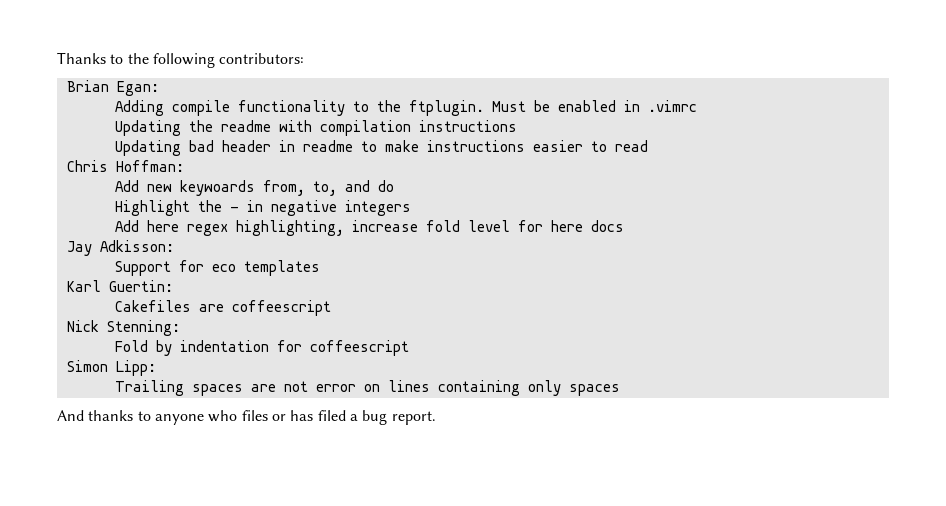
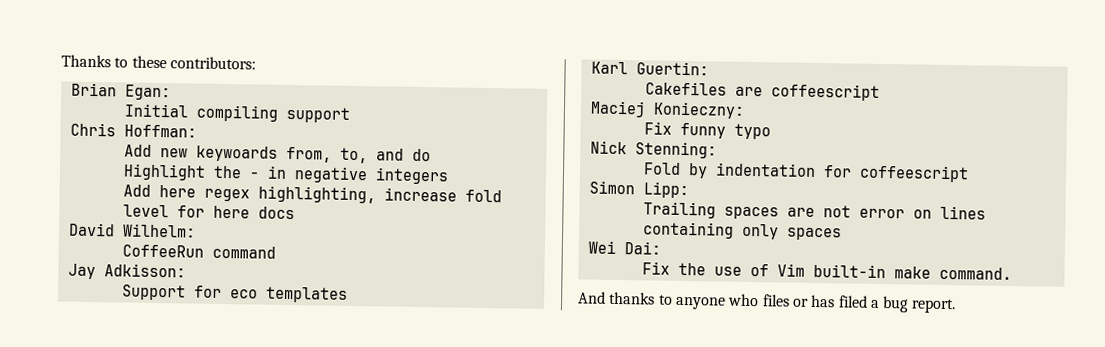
[127,53,215,68] the following -> [131,55,167,69] these
[114,100,697,116] [114,120,517,136] [114,140,648,156] Adding compile functionality to the ftplugin. Must be enabled in .vimrc // Updating the readme with compilation instructions // Updating bad header in readme to make instructions easier to read -> [123,103,350,123] Initial compiling support
(624, 226) none -> [68,222,196,238] [121,244,276,259] // David Wilhelm: // CoffeeRun command
(331, 308) none -> [589,100,745,119] [643,121,771,140] // Maciej Konieczny: // Fix funny typo
(620, 390) none -> [587,240,661,255] [641,261,1012,280] // Wei Dai: // Fix the use of Vim built-in make command.

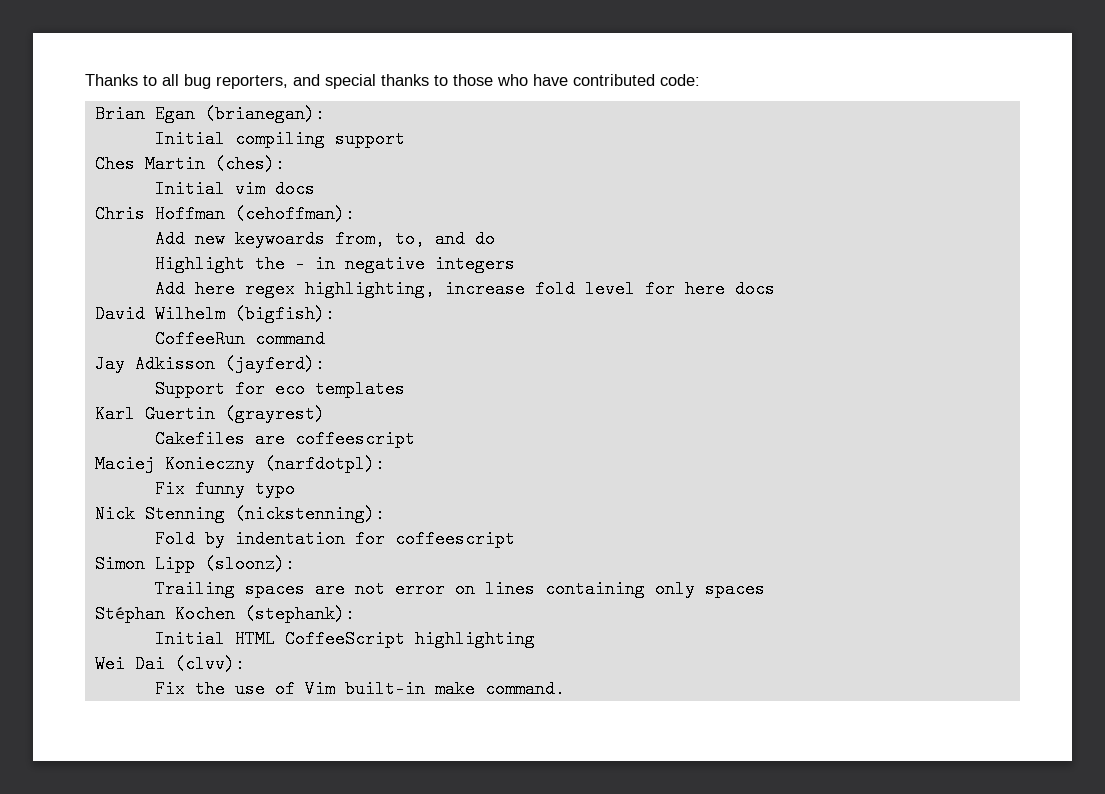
[131,55,256,70] these contributors: -> [162,74,700,89] all bug reporters, and special thanks to those who have contributed code:
[124,84,171,101] Egan: -> [154,105,325,123] Egan (brianegan):
(350, 114) none -> [94,155,285,173] [154,180,315,198] // Ches Martin (ches): // Initial vim docs
[123,124,197,138] Hoffman: -> [154,205,355,223] Hoffman (cehoffman):
[121,223,196,238] Wilhelm: -> [154,305,335,323] Wilhelm (bigfish):
[103,263,186,278] Adkisson: -> [134,355,325,373] Adkisson (jayferd):
[635,61,709,76] Guertin: -> [144,405,325,423] Guertin (grayrest)
[652,101,745,119] Konieczny: -> [164,455,385,473] Konieczny (narfdotpl):
[634,141,717,159] Stenning: -> [144,505,385,523] Stenning (nickstenning):
[642,181,689,199] Lipp: -> [154,555,295,573] Lipp (sloonz):
(842, 234) none -> [94,605,355,623] [154,630,535,648] // Stéphan Kochen (stephank): // Initial HTML CoffeeScript highlighting
[623,241,661,255] Dai: -> [134,655,245,673] Dai (clvv):
[578,291,956,314] // And thanks to anyone who files or has filed a bug report. -> (565, 689) none

